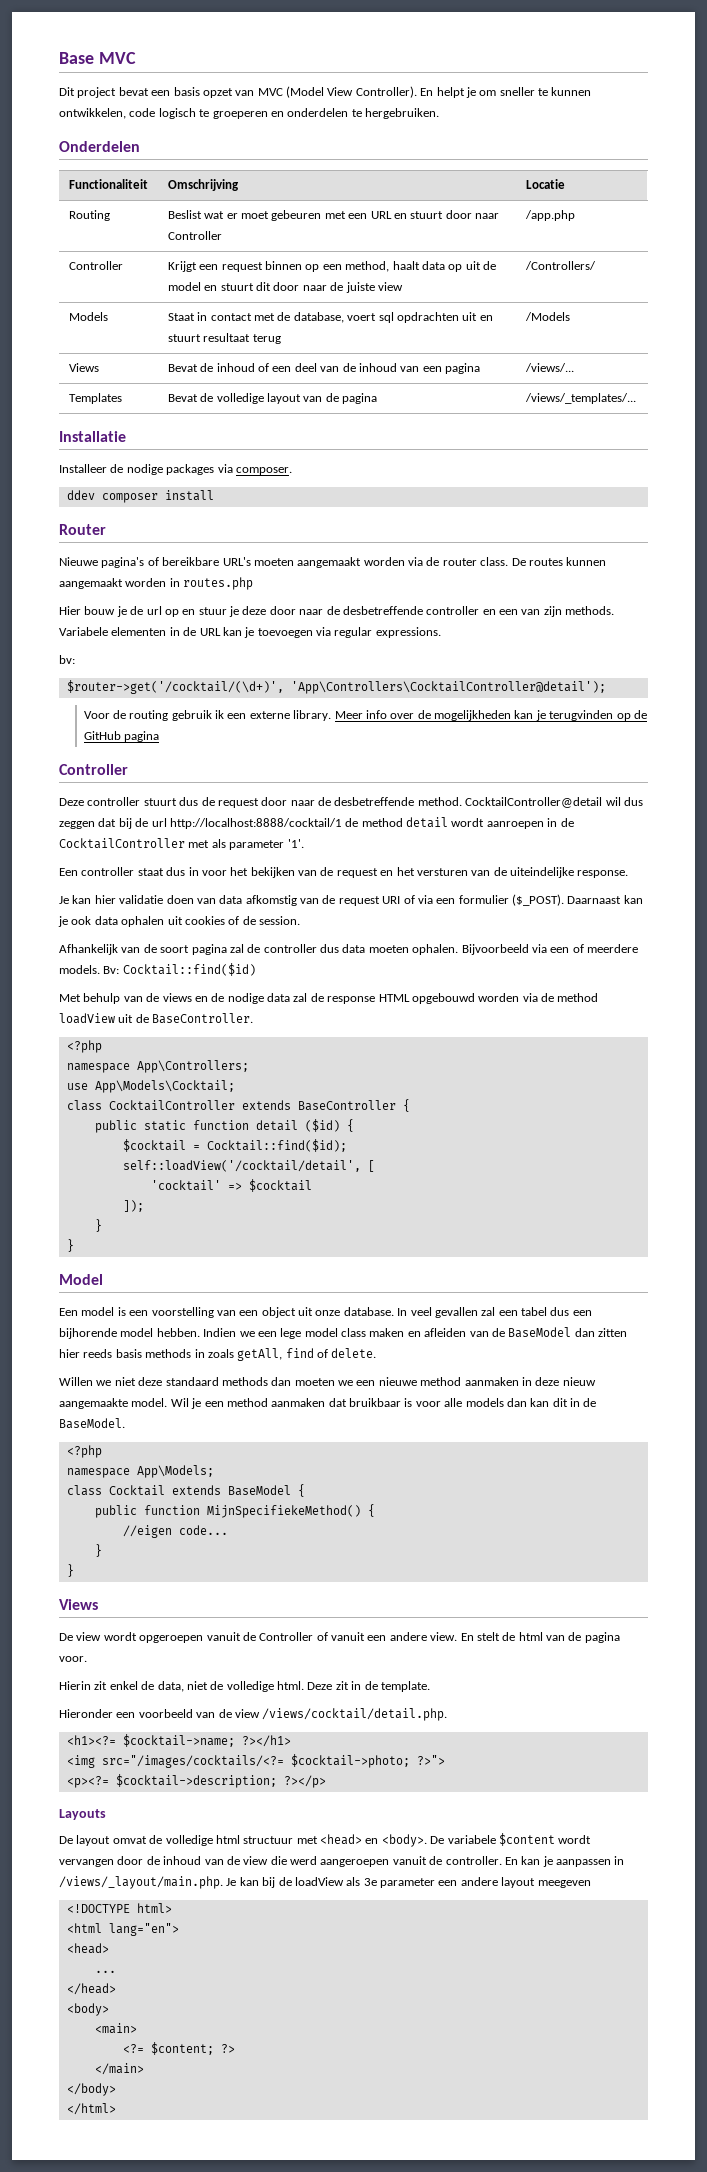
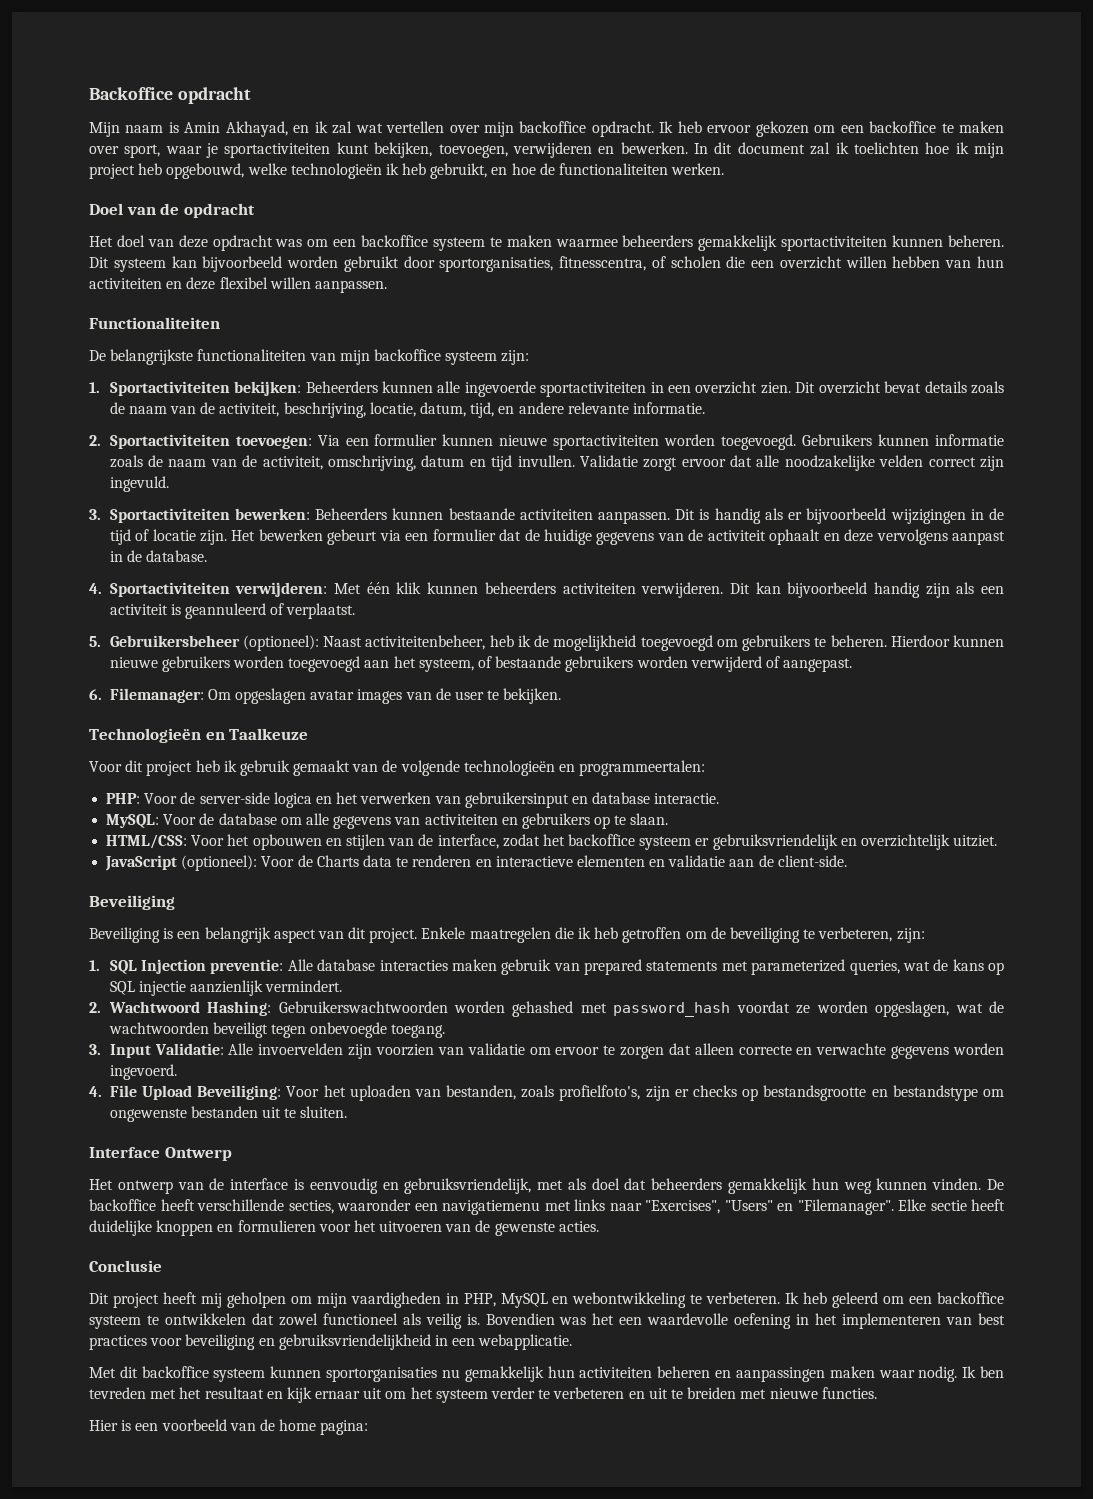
[59,52,136,64] [59,86,592,98] [59,108,439,119] [59,141,140,152] [68,179,148,189] [167,179,239,191] [525,179,565,189] [68,210,110,221] [167,210,500,221] [167,231,222,240] [524,210,575,221] [68,261,123,270] [167,261,497,272] [167,282,403,293] [524,261,596,270] [68,312,108,321] [167,312,493,323] [167,333,281,344] [524,312,570,321] [68,363,99,372] [167,363,481,374] [524,363,574,372] [68,393,122,404] [167,393,378,404] [524,393,636,404] [59,431,126,442] [59,464,292,475] [66,490,214,503] [59,524,106,535] [59,557,607,568] [59,577,254,590] [59,606,615,617] [59,627,441,638] [59,655,75,664] [66,680,606,694] [83,710,647,721] [83,731,159,742] [59,764,128,775] [59,797,643,808] [59,817,574,829] [59,838,304,850] [59,867,629,878] [59,894,643,906] [58,916,300,927] [59,944,638,955] [59,963,256,976] [59,993,599,1004] [59,1013,254,1024] [66,1040,102,1053] [66,1060,249,1073] [66,1080,235,1093] [66,1099,410,1112] [94,1119,354,1133] [122,1139,347,1152] [122,1160,375,1172] [150,1179,312,1192] [122,1200,144,1212] [94,1219,102,1232] [66,1239,74,1252] [59,1274,103,1285] [59,1307,592,1318] [59,1327,627,1339] [59,1348,377,1361] [59,1377,596,1386] [59,1398,597,1409] [59,1418,125,1429] [66,1445,102,1458] [66,1465,214,1478] [66,1484,305,1497] [94,1504,375,1518] [122,1525,228,1538] [94,1544,102,1557] [66,1564,74,1577] [59,1599,98,1610] [59,1632,620,1643] [59,1656,87,1662] [59,1681,430,1692] [59,1708,448,1721] [66,1734,291,1747] [66,1754,445,1768] [66,1774,326,1788] [59,1809,106,1820] [59,1833,592,1847] [59,1856,625,1867] [59,1876,591,1889] [66,1903,172,1913] [66,1923,179,1936] [66,1943,109,1954] [94,1970,116,1973] [66,1983,116,1995] [66,2003,109,2016] [94,2023,137,2034] [122,2042,235,2055] [94,2063,144,2075] [66,2083,116,2096] [66,2103,116,2115] Base MVC // Dit project bevat een basis opzet van MVC (Model View Controller). En helpt je om sneller te kunnen ontwikkelen, code logisch te groeperen en onderdelen te hergebruiken. // Onderdelen // Functionaliteit | Omschrijving | Locatie // Routing | Beslist wat er moet gebeuren met een URL en stuurt door naar Controller | /app.php // Controller | Krijgt een request binnen op een method, haalt data op uit de model en stuurt dit door naar de juiste view | /Controllers/ // Models | Staat in contact met de database, voert sql opdrachten uit en stuurt resultaat terug | /Models // Views | Bevat de inhoud of een deel van de inhoud van een pagina | /views/... // Templates | Bevat de volledige layout van de pagina | /views/_templates/... // Installatie // Installeer de nodige packages via composer. // ddev composer install // Router // Nieuwe pagina's of bereikbare URL's moeten aangemaakt worden via de router class. De routes kunnen aangemaakt worden in routes.php // Hier bouw je de url op en stuur je deze door naar de desbetreffende controller en een van zijn methods. Variabele elementen in de URL kan je toevoegen via regular expressions. // bv: // $router->get('/cocktail/(\d+)', 'App\Controllers\CocktailController@detail'); // Voor de routing gebruik ik een externe library. Meer info over de mogelijkheden kan je terugvinden op de GitHub pagina // Controller // Deze controller stuurt dus de request door naar de desbetreffende method. CocktailController@detail wil dus zeggen dat bij de url http://localhost:8888/cocktail/1 de method detail wordt aanroepen in de CocktailController met als parameter '1'. // Een controller staat dus in voor het bekijken van de request en het versturen van de uiteindelijke response. // Je kan hier validatie doen van data afkomstig van de request URI of via een formulier ($_POST). Daarnaast kan je ook data ophalen uit cookies of de session. // Afhankelijk van de soort pagina zal de controller dus data moeten ophalen. Bijvoorbeeld via een of meerdere models. Bv: Cocktail::find($id) // Met behulp van de views en de nodige data zal de response HTML opgebouwd worden via de method loadView uit de BaseController. // <?php // namespace App\Controllers; // use App\Models\Cocktail; // class CocktailController extends BaseController { // public static function detail ($id) { // $cocktail = Cocktail::find($id); // self::loadView('/cocktail/detail', [ // 'cocktail' => $cocktail // ]); // } // } // Model // Een model is een voorstelling van een object uit onze database. In veel gevallen zal een tabel dus een bijhorende model hebben. Indien we een lege model class maken en afleiden van de BaseModel dan zitten hier reeds basis methods in zoals getAll, find of delete. // Willen we niet deze standaard methods dan moeten we een nieuwe method aanmaken in deze nieuw aangemaakte model. Wil je een method aanmaken dat bruikbaar is voor alle models dan kan dit in de BaseModel. // <?php // namespace App\Models; // class Cocktail extends BaseModel { // public function MijnSpecifiekeMethod() { // //eigen code... // } // } // Views // De view wordt opgeroepen vanuit de Controller of vanuit een andere view. En stelt de html van de pagina voor. // Hierin zit enkel de data, niet de volledige html. Deze zit in de template. // Hieronder een voorbeeld van de view /views/cocktail/detail.php. // <h1><?= $cocktail->name; ?></h1> // <img src="/images/cocktails/<?= $cocktail->photo; ?>"> // <p><?= $cocktail->description; ?></p> // Layouts // De layout omvat de volledige html structuur met <head> en <body>. De variabele $content wordt vervangen door de inhoud van de view die werd aangeroepen vanuit de controller. En kan je aanpassen in /views/_layout/main.php. Je kan bij de loadView als 3e parameter een andere layout meegeven // <!DOCTYPE html> // <html lang="en"> // <head> // ... // </head> // <body> // <main> // <?= $content; ?> // </main> // </body> // </html> -> [89,87,251,104] [89,121,1005,137] [89,142,1004,158] [89,163,725,179] [89,203,255,218] [89,235,1004,251] [89,256,1004,272] [89,277,387,293] [89,317,220,329] [89,349,530,365] [89,381,1004,397] [109,402,705,418] [89,434,1005,450] [109,455,1004,471] [109,476,169,492] [89,508,1005,524] [109,529,1006,545] [109,550,208,562] [89,582,1004,598] [109,603,356,619] [89,635,1004,651] [109,656,853,672] [89,688,562,704] [89,728,309,743] [89,760,706,776] [106,792,720,808] [106,813,669,829] [106,834,998,850] [105,855,847,871] [89,895,175,910] [89,927,925,943] [89,959,1004,975] [109,980,343,996] [89,1001,1005,1017] [108,1022,446,1038] [89,1043,1004,1059] [109,1064,177,1080] [89,1085,1005,1101] [109,1106,348,1122] [89,1147,232,1161] [89,1178,1004,1194] [89,1199,1005,1215] [89,1220,599,1236] [89,1260,162,1272] [89,1292,1005,1308] [89,1313,1005,1329] [89,1334,573,1350] [89,1366,1005,1382] [89,1387,877,1403] [89,1419,369,1435] Backoffice opdracht // Mijn naam is Amin Akhayad, en ik zal wat vertellen over mijn backoffice opdracht. Ik heb ervoor gekozen om een backoffice te maken over sport, waar je sportactiviteiten kunt bekijken, toevoegen, verwijderen en bewerken. In dit document zal ik toelichten hoe ik mijn project heb opgebouwd, welke technologieën ik heb gebruikt, en hoe de functionaliteiten werken. // Doel van de opdracht // Het doel van deze opdracht was om een backoffice systeem te maken waarmee beheerders gemakkelijk sportactiviteiten kunnen beheren. Dit systeem kan bijvoorbeeld worden gebruikt door sportorganisaties, fitnesscentra, of scholen die een overzicht willen hebben van hun activiteiten en deze flexibel willen aanpassen. // Functionaliteiten // De belangrijkste functionaliteiten van mijn backoffice systeem zijn: // 1. Sportactiviteiten bekijken: Beheerders kunnen alle ingevoerde sportactiviteiten in een overzicht zien. Dit overzicht bevat details zoals de naam van de activiteit, beschrijving, locatie, datum, tijd, en andere relevante informatie. // 2. Sportactiviteiten toevoegen: Via een formulier kunnen nieuwe sportactiviteiten worden toegevoegd. Gebruikers kunnen informatie zoals de naam van de activiteit, omschrijving, datum en tijd invullen. Validatie zorgt ervoor dat alle noodzakelijke velden correct zijn ingevuld. // 3. Sportactiviteiten bewerken: Beheerders kunnen bestaande activiteiten aanpassen. Dit is handig als er bijvoorbeeld wijzigingen in de tijd of locatie zijn. Het bewerken gebeurt via een formulier dat de huidige gegevens van de activiteit ophaalt en deze vervolgens aanpast in de database. // 4. Sportactiviteiten verwijderen: Met één klik kunnen beheerders activiteiten verwijderen. Dit kan bijvoorbeeld handig zijn als een activiteit is geannuleerd of verplaatst. // 5. Gebruikersbeheer (optioneel): Naast activiteitenbeheer, heb ik de mogelijkheid toegevoegd om gebruikers te beheren. Hierdoor kunnen nieuwe gebruikers worden toegevoegd aan het systeem, of bestaande gebruikers worden verwijderd of aangepast. // 6. Filemanager: Om opgeslagen avatar images van de user te bekijken. // Technologieën en Taalkeuze // Voor dit project heb ik gebruik gemaakt van de volgende technologieën en programmeertalen: // PHP: Voor de server-side logica en het verwerken van gebruikersinput en database interactie. // MySQL: Voor de database om alle gegevens van activiteiten en gebruikers op te slaan. // HTML/CSS: Voor het opbouwen en stijlen van de interface, zodat het backoffice systeem er gebruiksvriendelijk en overzichtelijk uitziet. // JavaScript (optioneel): Voor de Charts data te renderen en interactieve elementen en validatie aan de client-side. // Beveiliging // Beveiliging is een belangrijk aspect van dit project. Enkele maatregelen die ik heb getroffen om de beveiliging te verbeteren, zijn: // 1. SQL Injection preventie: Alle database interacties maken gebruik van prepared statements met parameterized queries, wat de kans op SQL injectie aanzienlijk vermindert. // 2. Wachtwoord Hashing: Gebruikerswachtwoorden worden gehashed met password_hash voordat ze worden opgeslagen, wat de wachtwoorden beveiligt tegen onbevoegde toegang. // 3. Input Validatie: Alle invoervelden zijn voorzien van validatie om ervoor te zorgen dat alleen correcte en verwachte gegevens worden ingevoerd. // 4. File Upload Beveiliging: Voor het uploaden van bestanden, zoals profielfoto's, zijn er checks op bestandsgrootte en bestandstype om ongewenste bestanden uit te sluiten. // Interface Ontwerp // Het ontwerp van de interface is eenvoudig en gebruiksvriendelijk, met als doel dat beheerders gemakkelijk hun weg kunnen vinden. De backoffice heeft verschillende secties, waaronder een navigatiemenu met links naar "Exercises", "Users" en "Filemanager". Elke sectie heeft duidelijke knoppen en formulieren voor het uitvoeren van de gewenste acties. // Conclusie // Dit project heeft mij geholpen om mijn vaardigheden in PHP, MySQL en webontwikkeling te verbeteren. Ik heb geleerd om een backoffice systeem te ontwikkelen dat zowel functioneel als veilig is. Bovendien was het een waardevolle oefening in het implementeren van best practices voor beveiliging en gebruiksvriendelijkheid in een webapplicatie. // Met dit backoffice systeem kunnen sportorganisaties nu gemakkelijk hun activiteiten beheren en aanpassingen maken waar nodig. Ik ben tevreden met het resultaat en kijk ernaar uit om het systeem verder te verbeteren en uit te breiden met nieuwe functies. // Hier is een voorbeeld van de home pagina:

